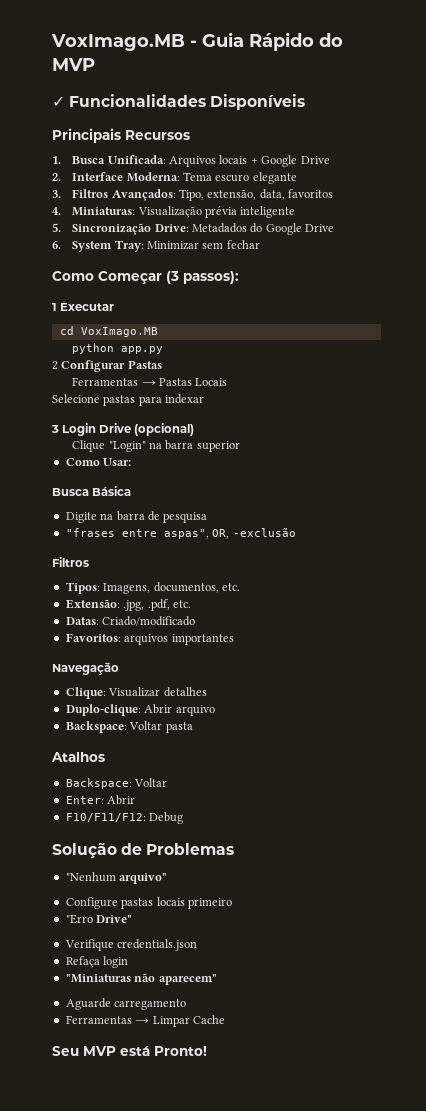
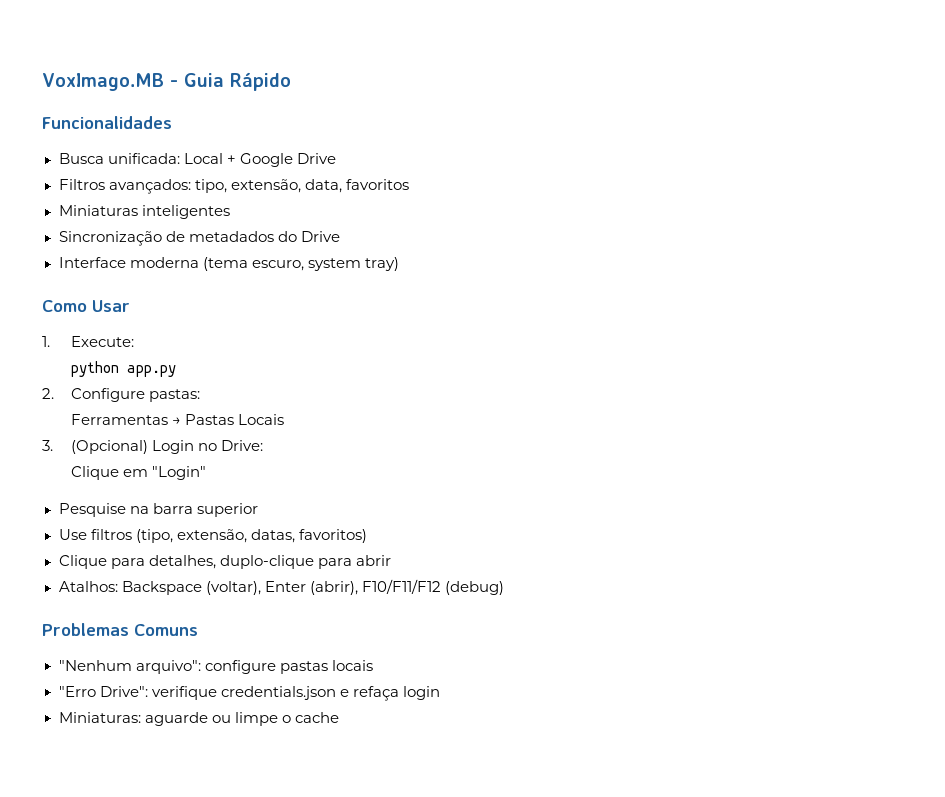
[319,33,343,47] [52,58,95,71] [52,94,306,110] [52,128,190,143] [52,155,330,167] [52,172,297,184] [52,189,334,201] [52,206,296,218] [52,223,335,235] [52,240,260,252] [52,271,239,284] [52,303,115,311] [59,326,158,337] do MVP // ✓ Funcionalidades Disponíveis // Principais Recursos // 1. Busca Unificada: Arquivos locais + Google Drive // 2. Interface Moderna: Tema escuro elegante // 3. Filtros Avançados: Tipo, extensão, data, favoritos // 4. Miniaturas: Visualização prévia inteligente // 5. Sincronização Drive: Metadados do Google Drive // 6. System Tray: Minimizar sem fechar // Como Começar (3 passos): // 1 Executar // cd VoxImago.MB -> [42,116,172,129] [58,153,336,167] [58,179,409,194] [58,205,230,219] [58,231,340,246] [58,257,399,271] [42,300,130,312] [42,336,135,347] // Funcionalidades // Busca unificada: Local + Google Drive // Filtros avançados: tipo, extensão, data, favoritos // Miniaturas inteligentes // Sincronização de metadados do Drive // Interface moderna (tema escuro, system tray) // Como Usar // 1. Execute:
[52,360,162,372] 2 Configurar Pastas -> [42,388,201,402] 2. Configure pastas:
[52,394,205,406] [51,423,195,436] [72,440,106,452] Selecione pastas para indexar // 3 Login Drive (opcional) // Clique -> [42,440,264,454] [71,466,149,480] 3. (Opcional) Login no Drive: // Clique em
(146, 446) none -> [58,503,126,517] // Pesquise
[65,458,132,466] [52,486,132,496] [65,511,208,523] [65,528,296,539] [52,557,89,567] [65,582,240,594] [65,599,191,611] [65,616,196,626] [65,633,234,645] [52,662,119,675] [65,687,207,699] [65,704,215,716] [65,721,193,733] [51,752,105,762] [65,778,168,789] [65,795,136,805] [65,812,184,824] [52,842,143,859] Como Usar: // Busca Básica // Digite na barra de pesquisa // "frases entre aspas", OR, -exclusão // Filtros // Tipos: Imagens, documentos, etc. // Extensão: .jpg, .pdf, etc. // Datas: Criado/modificado // Favoritos: arquivos importantes // Navegação // Clique: Visualizar detalhes // Duplo-clique: Abrir arquivo // Backspace: Voltar pasta // Atalhos // Backspace: Voltar // Enter: Abrir // F10/F11/F12: Debug // Solução de -> [58,529,367,543] [58,555,391,569] [58,579,504,595] Use filtros (tipo, extensão, datas, favoritos) // Clique para detalhes, duplo-clique para abrir // Atalhos: Backspace (voltar), Enter (abrir), F10/F11/F12 (debug) //
(235, 849) none -> [134,624,198,636] Comuns
[119,873,168,884] [65,897,118,909] arquivo" // Configure -> [135,660,276,674] arquivo": configure
[187,898,232,909] primeiro -> (373, 665) none
[96,915,133,923] [64,939,114,951] Drive" // Verifique -> [99,686,217,700] Drive": verifique
[65,956,100,968] // Refaça -> [339,686,399,701] e refaça
[65,973,217,985] [65,998,187,1010] [65,1015,225,1027] [52,1046,207,1056] "Miniaturas não aparecem" // Aguarde carregamento // Ferramentas → Limpar Cache // Seu MVP está Pronto! -> [58,712,339,726] Miniaturas: aguarde ou limpe o cache

